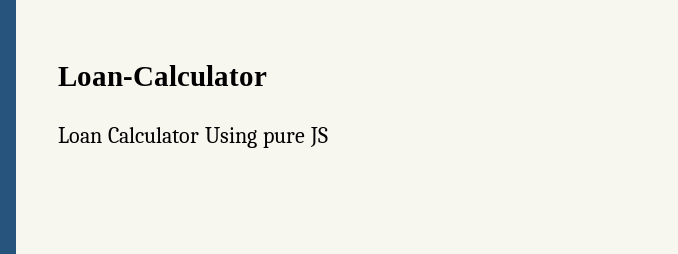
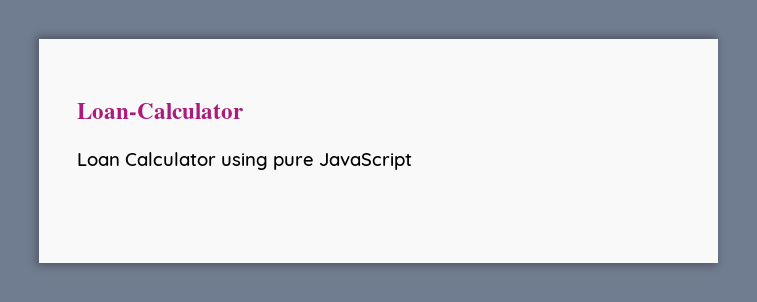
[204,127,328,148] Using pure JS -> [221,153,412,170] using pure JavaScript

